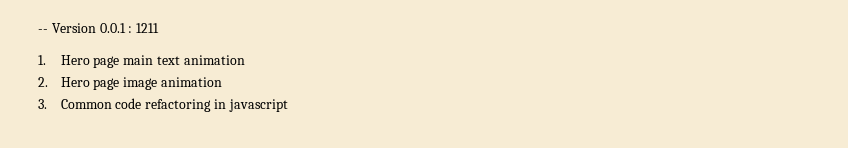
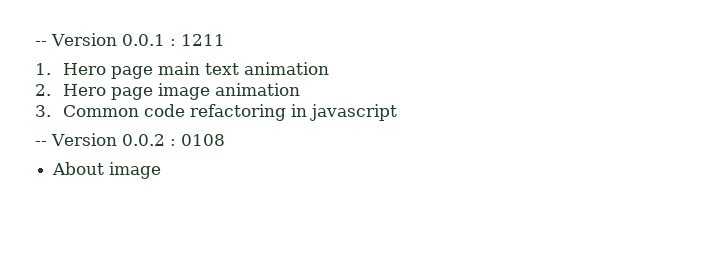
(288, 105) none -> [35,133,225,146] [52,162,162,179] // -- Version 0.0.2 : 0108 // About image

